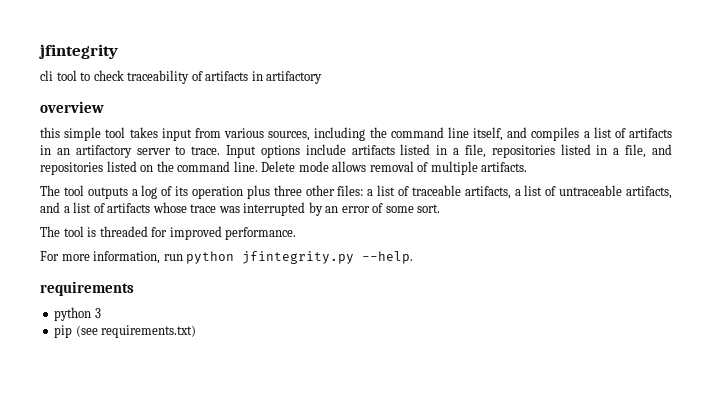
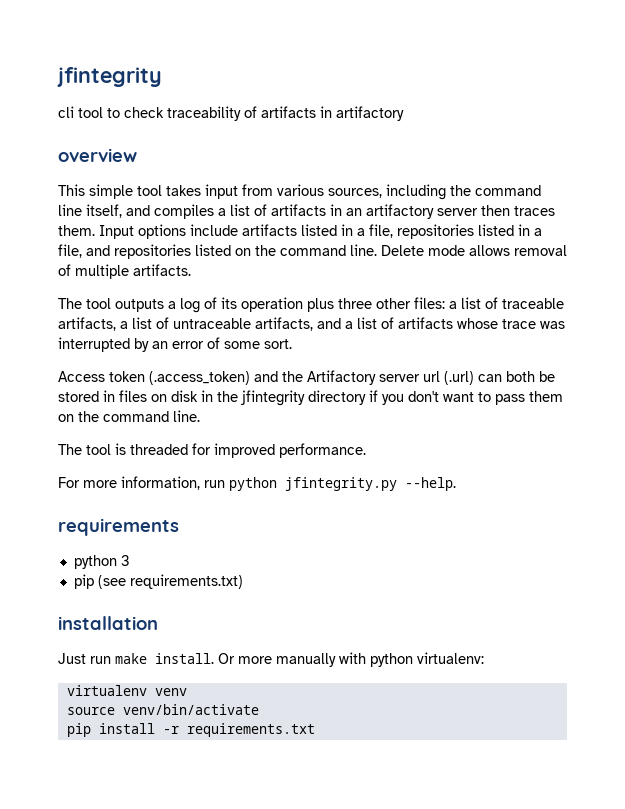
[40,127,60,138] this -> [58,184,85,196] This
[175,146,221,155] to trace. -> [481,205,555,216] [58,225,95,236] then traces them.
(441, 208) none -> [58,370,555,385] [58,390,563,406] [58,410,200,422] // Access token (.access_token) and the Artifactory server url (.url) can both be stored in files on disk in the jfintegrity directory if you don't want to pass them on the command line.
(197, 331) none -> [58,616,158,630] [58,652,484,667] [66,685,187,696] [66,704,259,715] [66,723,315,737] // installation // Just run make install. Or more manually with python virtualenv: // virtualenv venv // source venv/bin/activate // pip install -r requirements.txt

